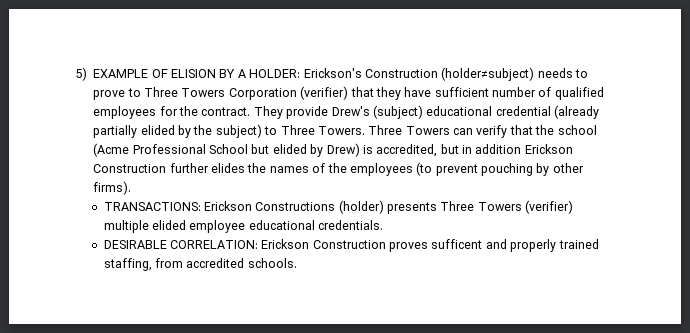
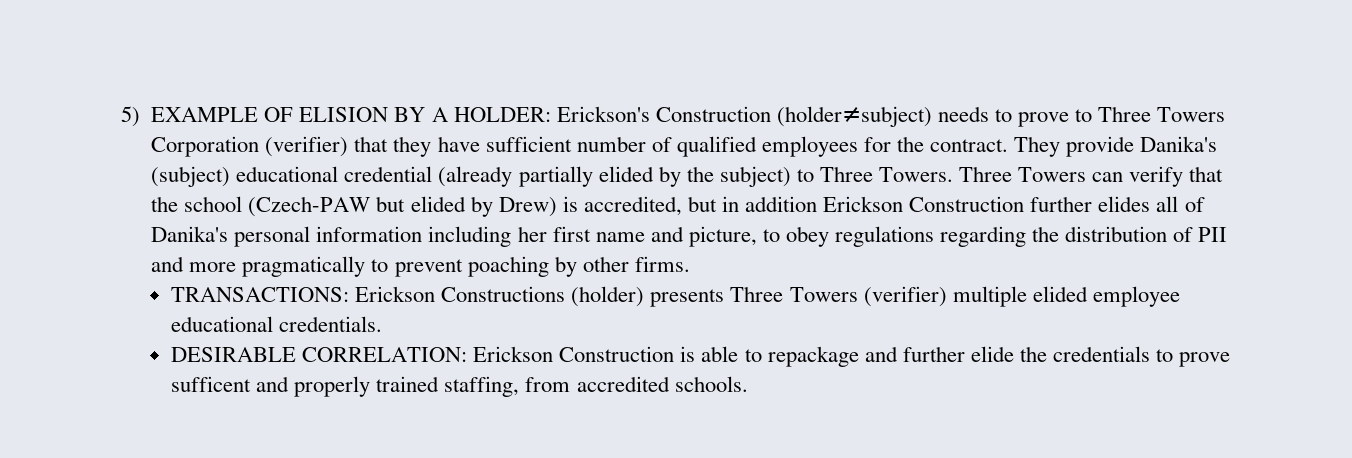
[331,106,370,116] Drew's -> [1140,136,1218,152] Danika's
[93,143,248,157] (Acme Professional School -> [248,196,371,217] (Czech-PAW
[247,162,533,176] the names of the employees (to prevent pouching -> [1156,196,1205,212] [151,226,1228,247] [151,256,549,277] all of Danika's personal information including her first name and picture, to obey regulations regarding the distribution of PII and more pragmatically to prevent poaching
[93,181,132,195] firms). -> [634,256,690,272] firms.
[389,242,429,252] proves -> [680,346,1231,367] is able to repackage and further elide the credentials to prove

